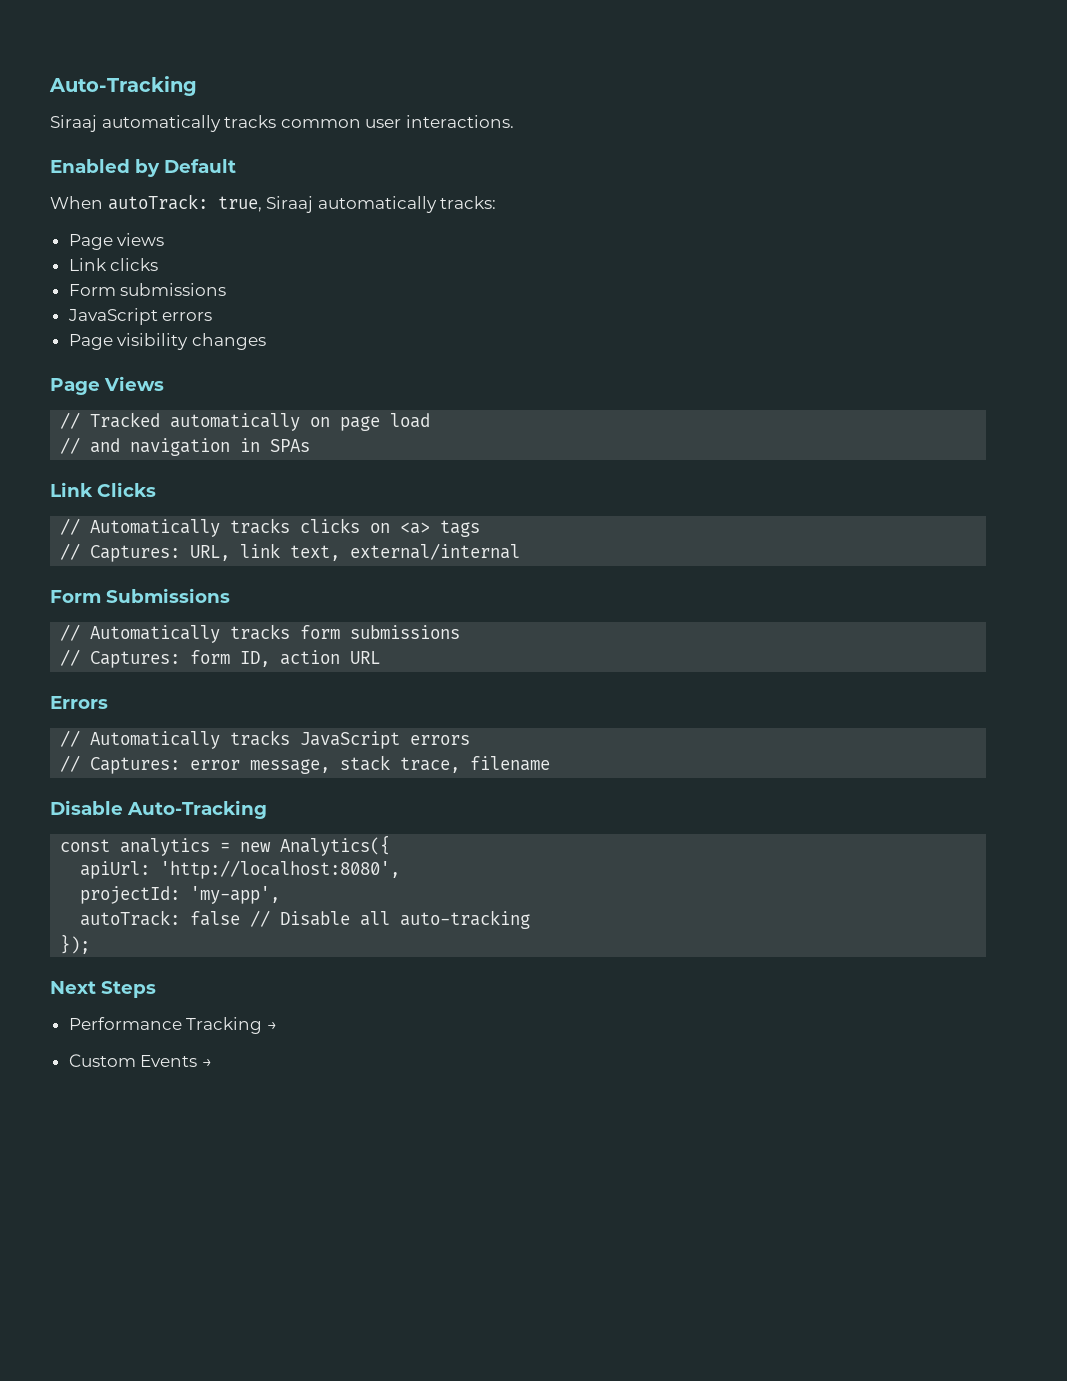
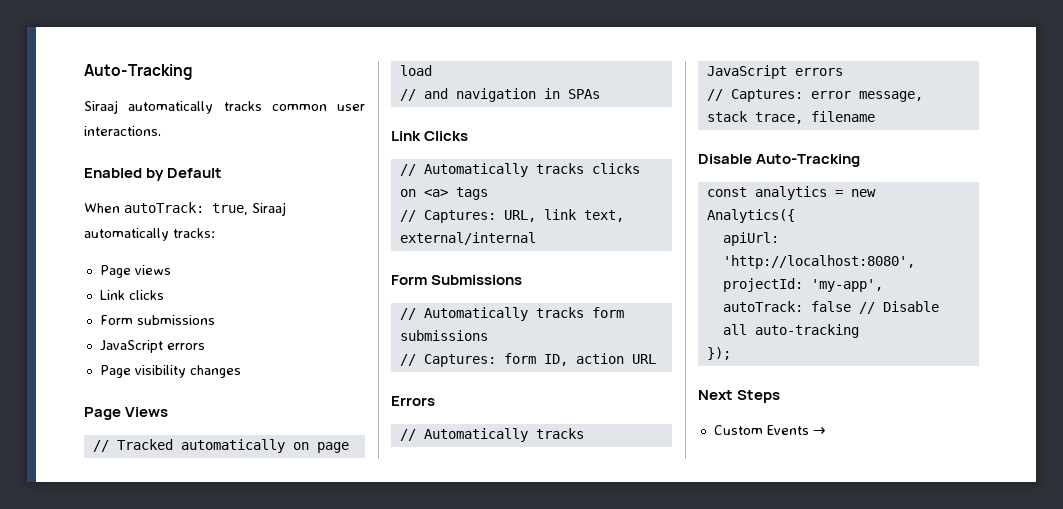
[68,1017,277,1034] // Performance Tracking → -> (781, 396) none

